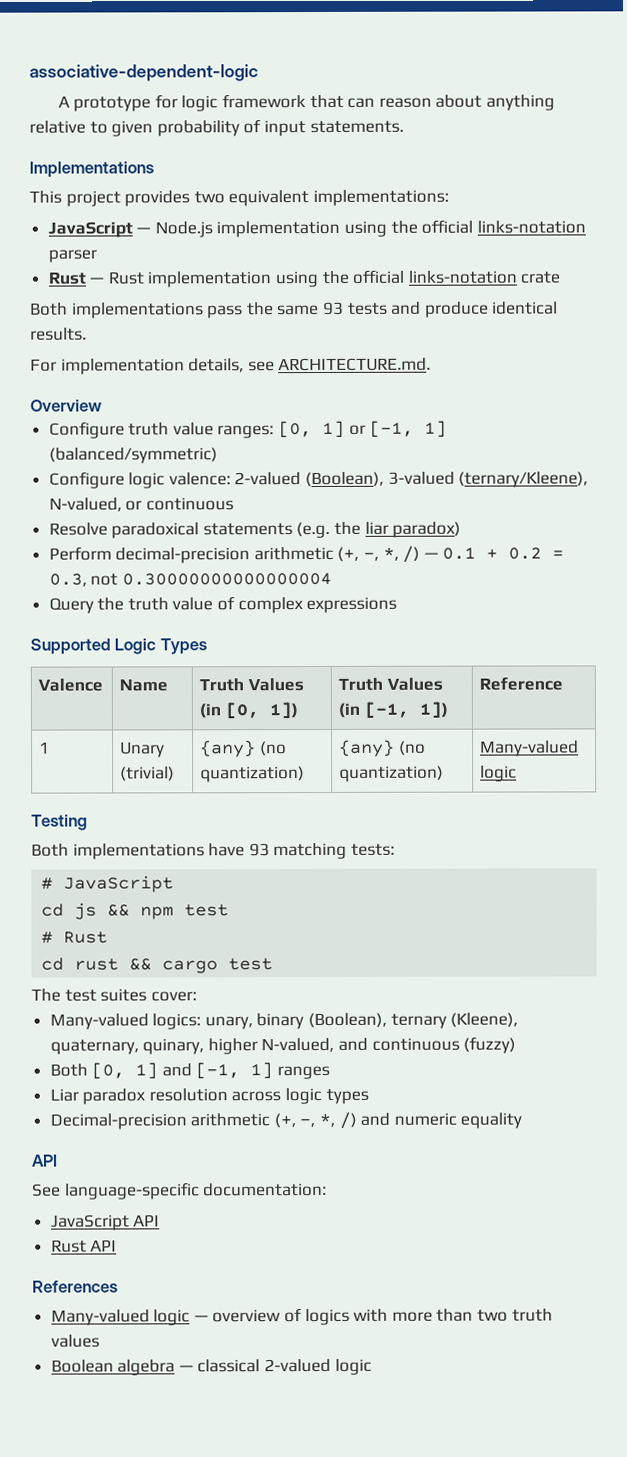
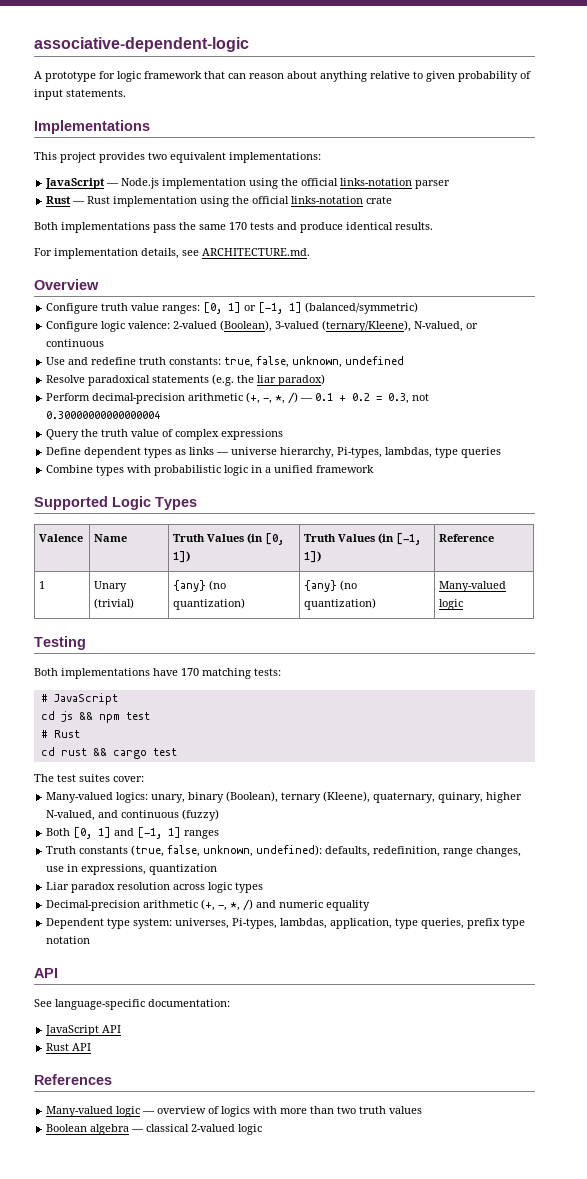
[322,301,344,315] 93 -> [229,222,247,230] 170
(234, 504) none -> [46,356,405,368] // Use and redefine truth constants: true, false, unknown, undefined
(398, 605) none -> [46,447,502,458] [46,465,375,476] // Define dependent types as links — universe hierarchy, Pi-types, lambdas, type queries // Combine types with probabilistic logic in a unified framework
[248,843,270,857] 93 -> [181,668,199,676] 170
(331, 1072) none -> [46,845,522,857] [46,864,218,875] // Truth constants (true, false, unknown, undefined): defaults, redefinition, range changes, use in expressions, quantization
(523, 1120) none -> [46,918,526,929] [46,936,91,944] // Dependent type system: universes, Pi-types, lambdas, application, type queries, prefix type notation

